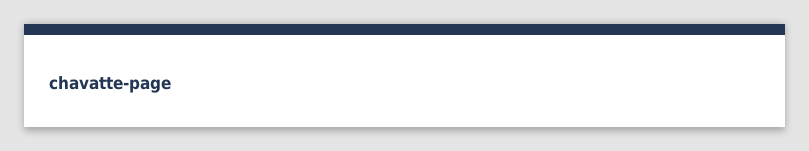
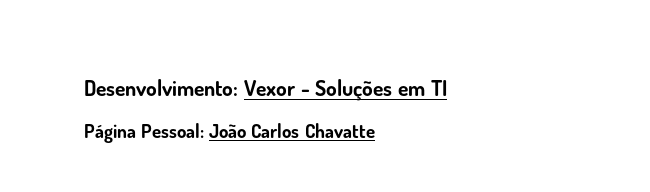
[49,76,171,93] chavatte-page -> [84,79,448,101] [84,123,375,143] Desenvolvimento: Vexor - Soluções em TI // Página Pessoal: João Carlos Chavatte

